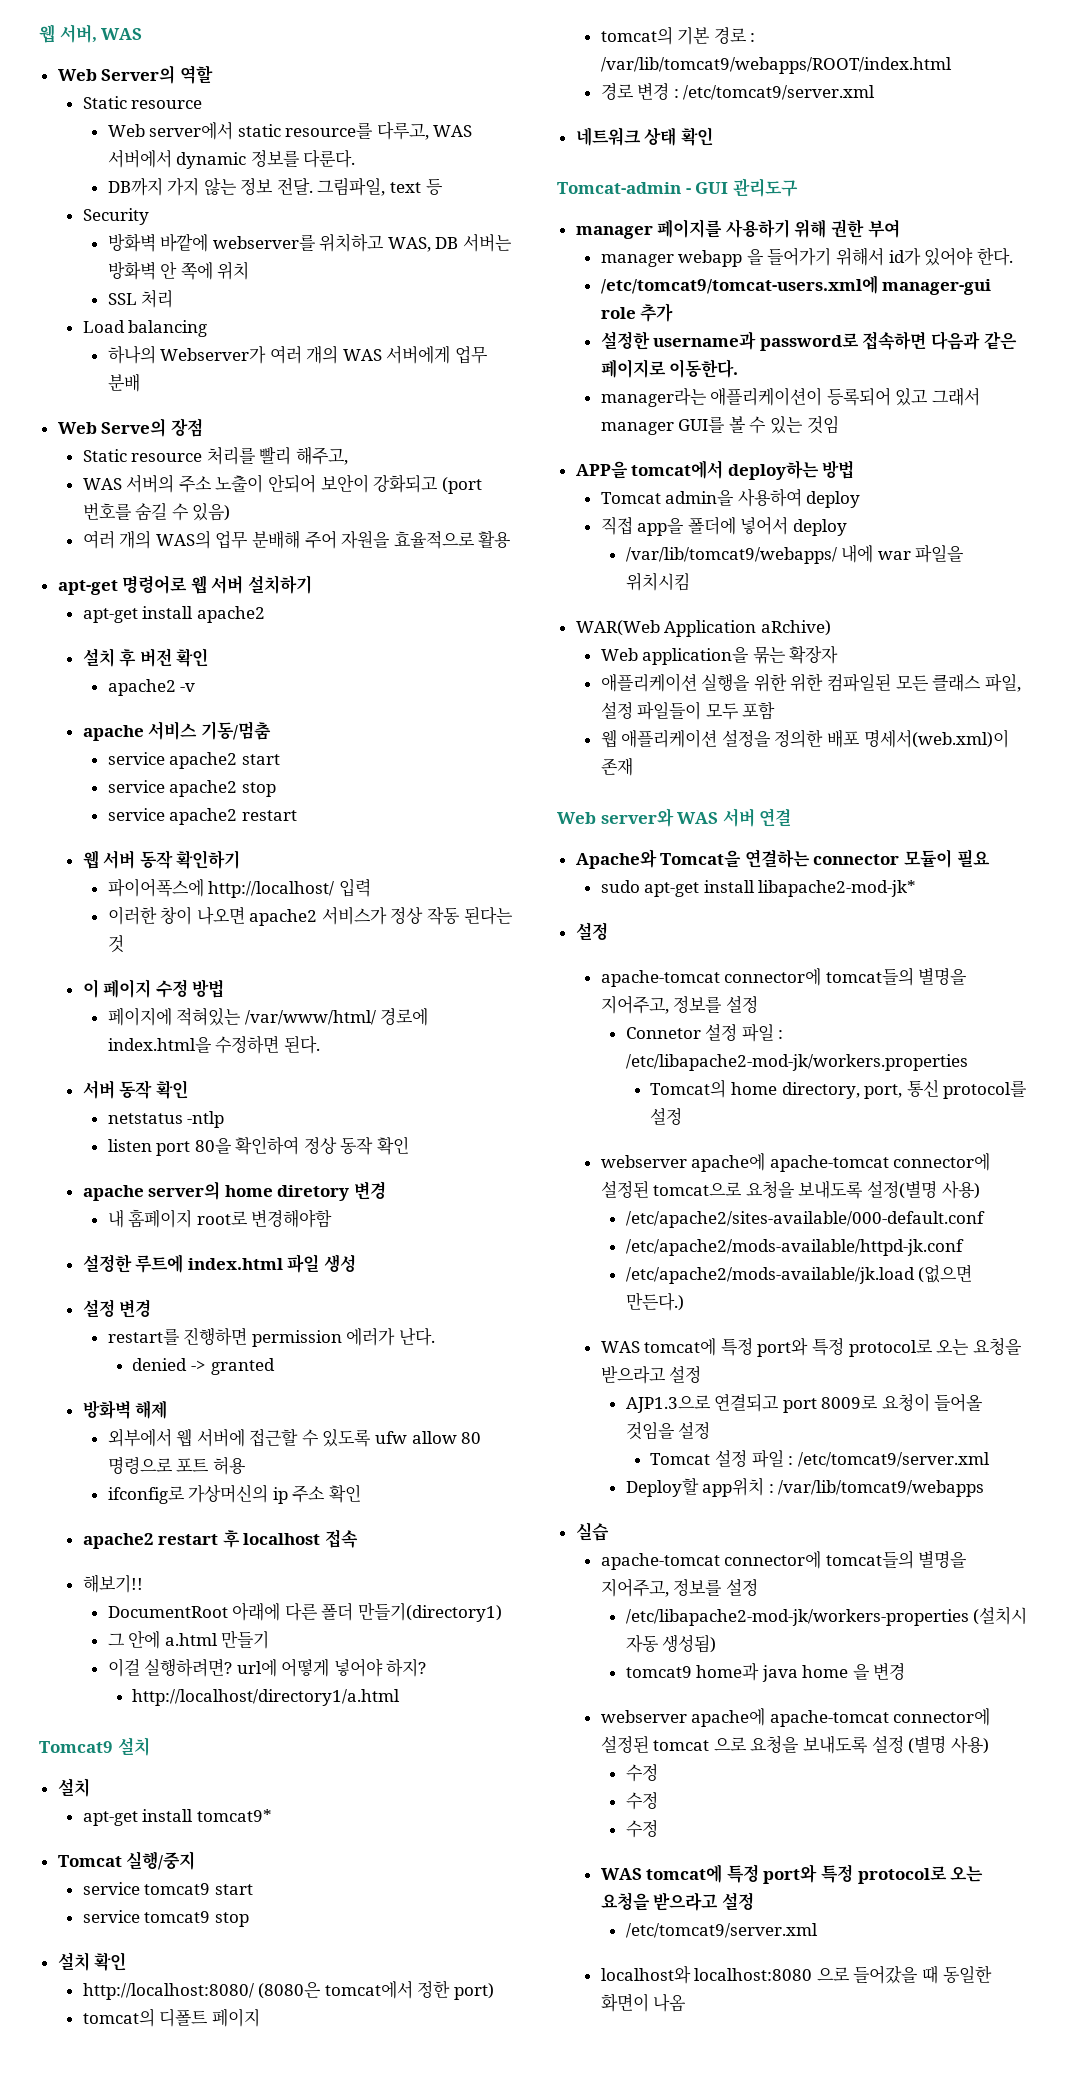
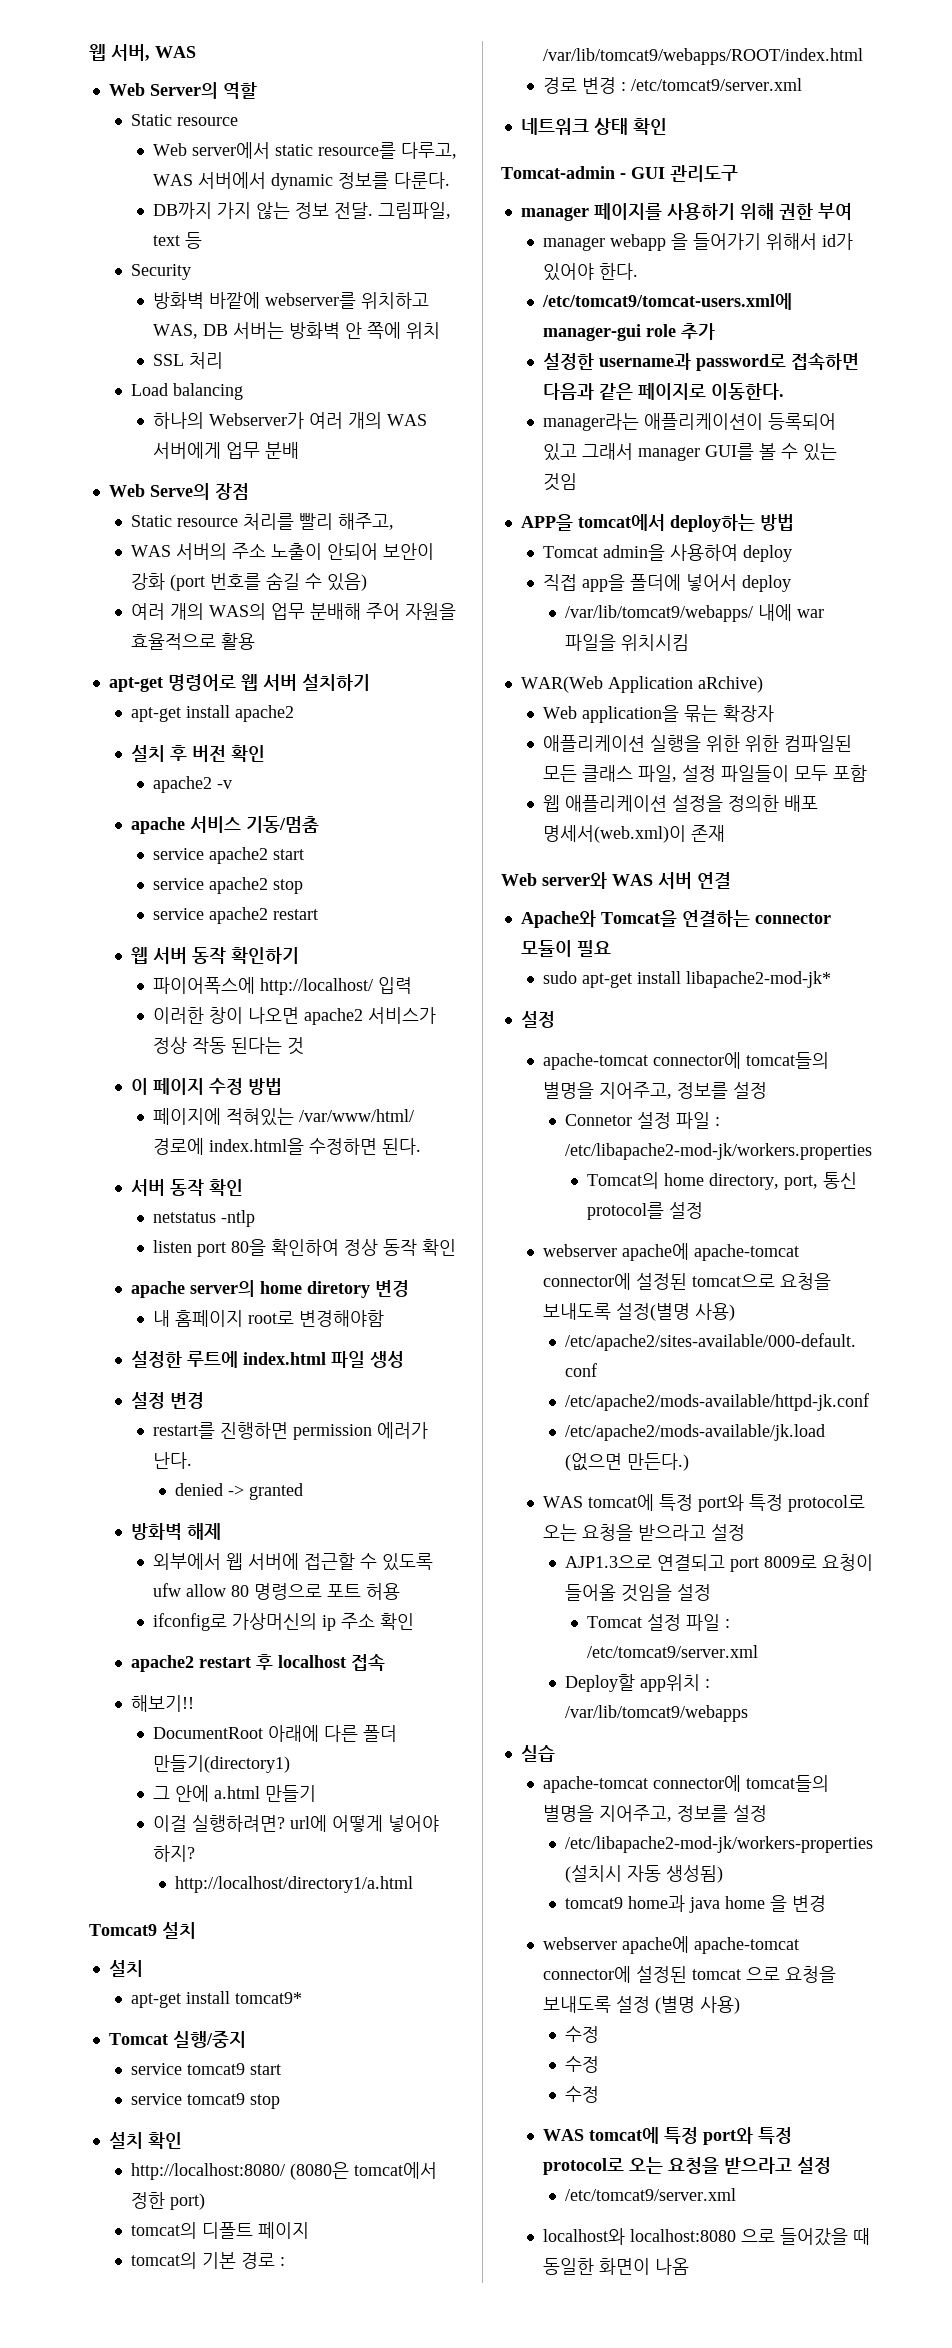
[373,474,439,493] 강화되고 -> [131,573,166,590] 강화

